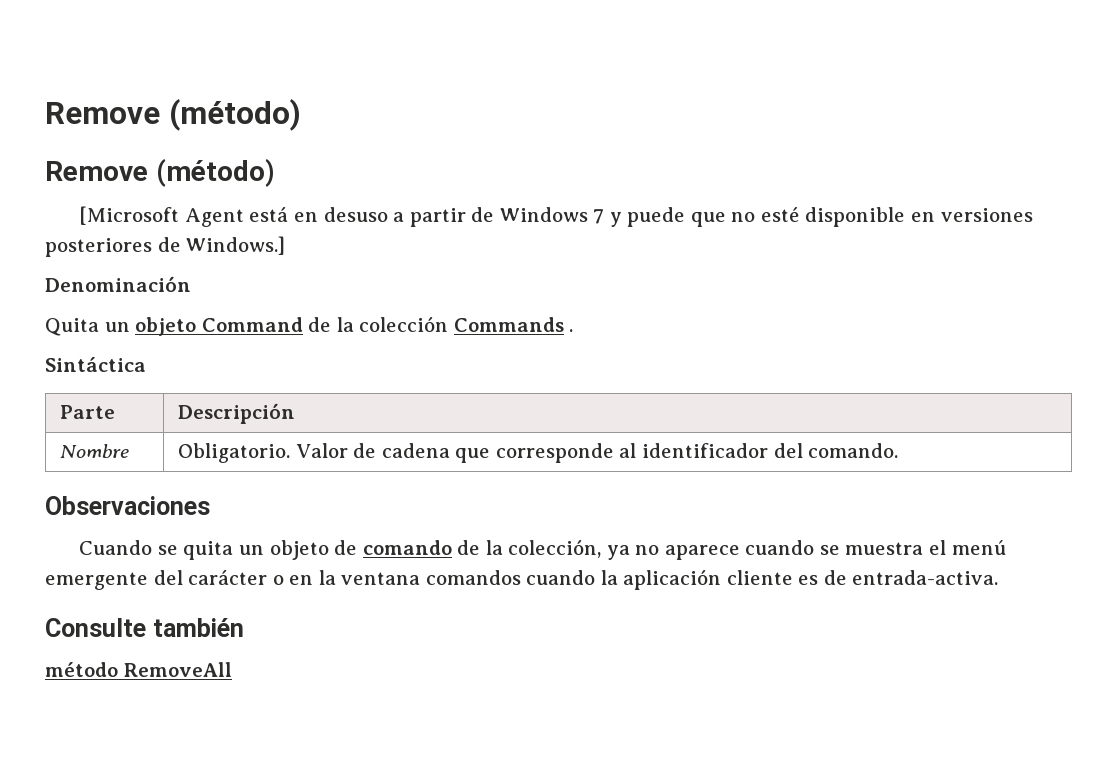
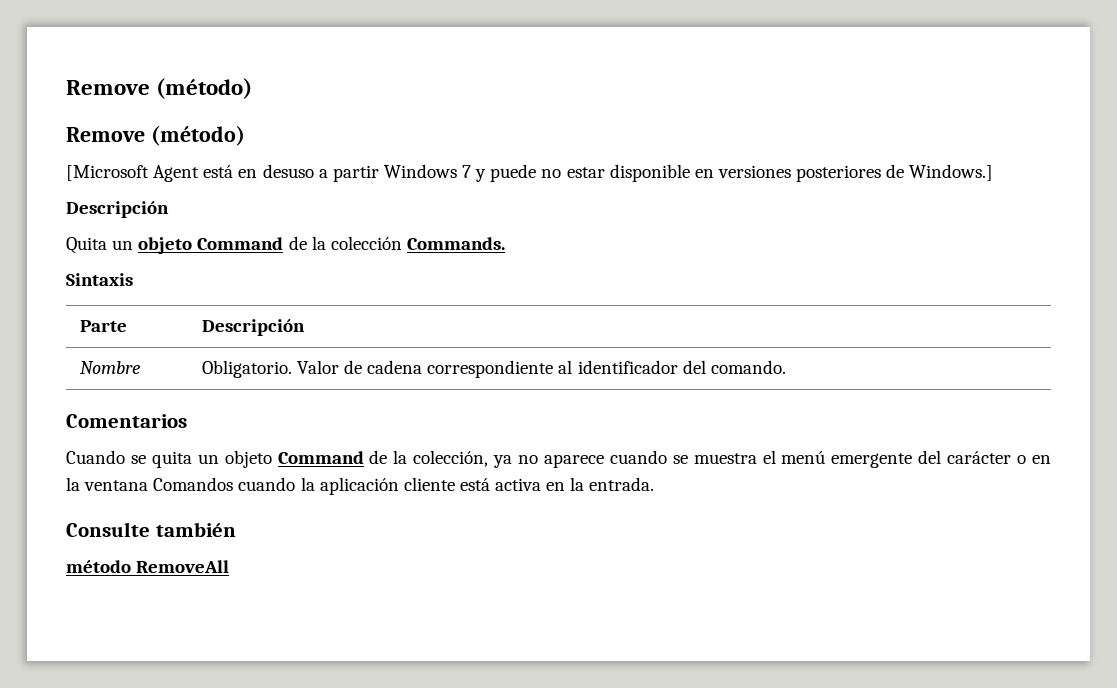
[471,207,495,222] de -> (379, 173) none
[690,207,800,227] que no esté -> [541,167,605,178] no estar
[45,276,191,292] Denominación -> [66,201,169,218] Descripción
[453,317,574,332] [45,357,146,372] Commands . // Sintáctica -> [406,237,505,250] [66,273,133,286] Commands. // Sintaxis
[455,443,614,463] que corresponde -> [427,360,554,378] correspondiente
[45,496,210,515] Observaciones -> [66,414,187,428] Comentarios
[334,540,452,555] de comando -> [277,451,364,464] Command
[425,570,521,585] comandos -> [153,477,234,491] Comandos
[798,570,999,585] es de entrada-activa. -> [459,477,655,491] está activa en la entrada.

